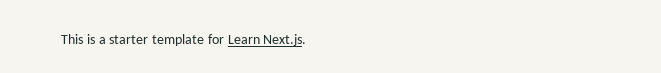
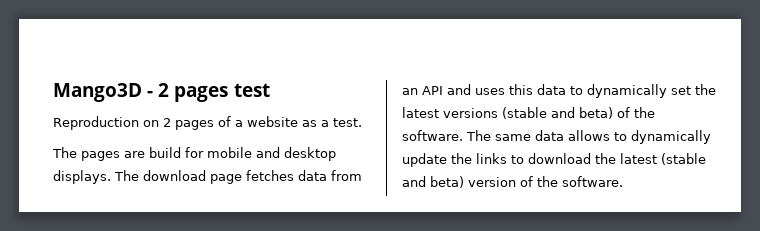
[61,34,307,46] This is a starter template for Learn Next.js. -> [53,83,270,102] [53,116,362,130] [52,147,336,161] [53,170,362,184] [402,84,716,98] [402,107,655,119] [402,130,711,144] [402,153,706,167] [402,176,623,188] Mango3D - 2 pages test // Reproduction on 2 pages of a website as a test. // The pages are build for mobile and desktop displays. The download page fetches data from an API and uses this data to dynamically set the latest versions (stable and beta) of the software. The same data allows to dynamically update the links to download the latest (stable and beta) version of the software.

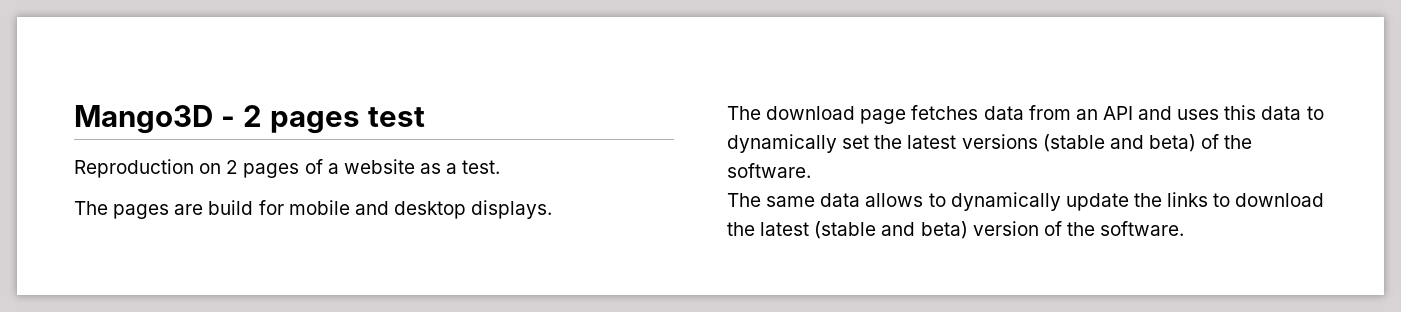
(111, 177) none -> (553, 209) //
(463, 135) none -> (811, 170) //

